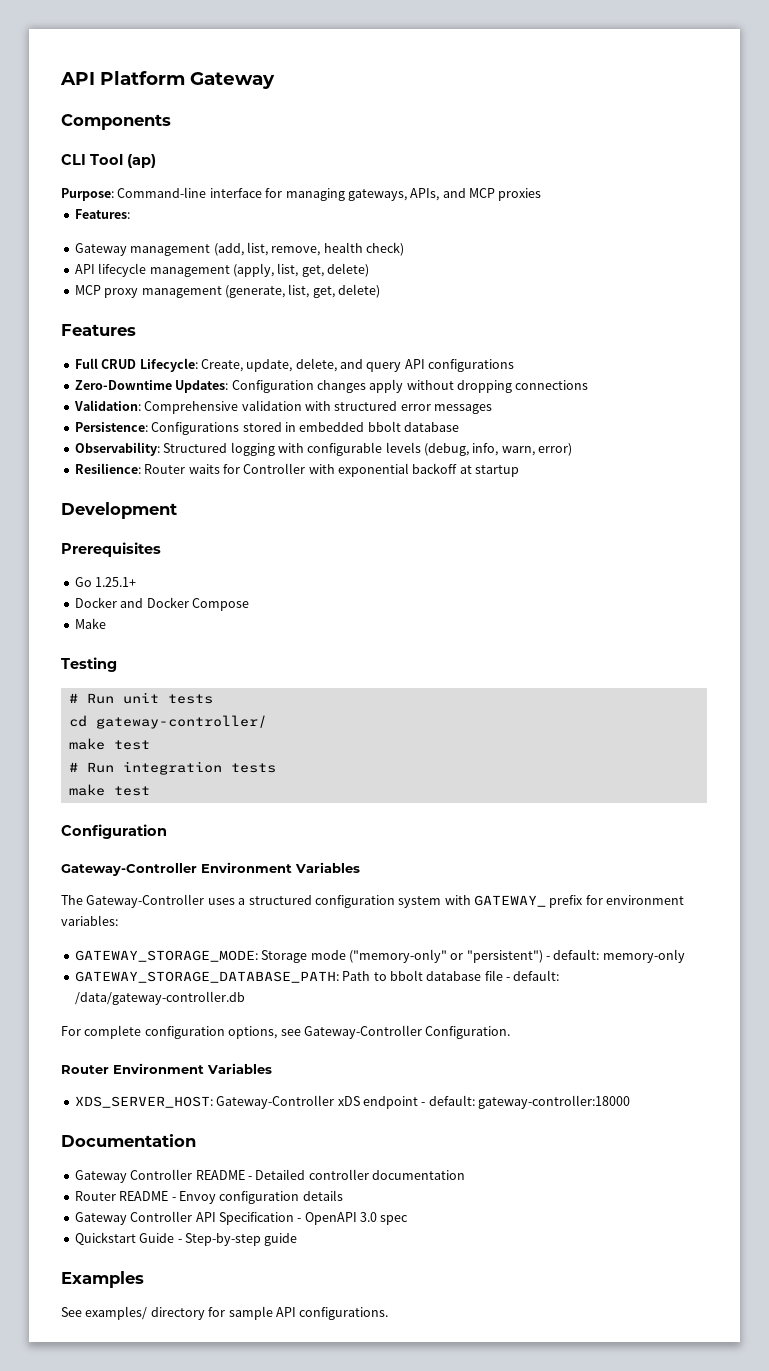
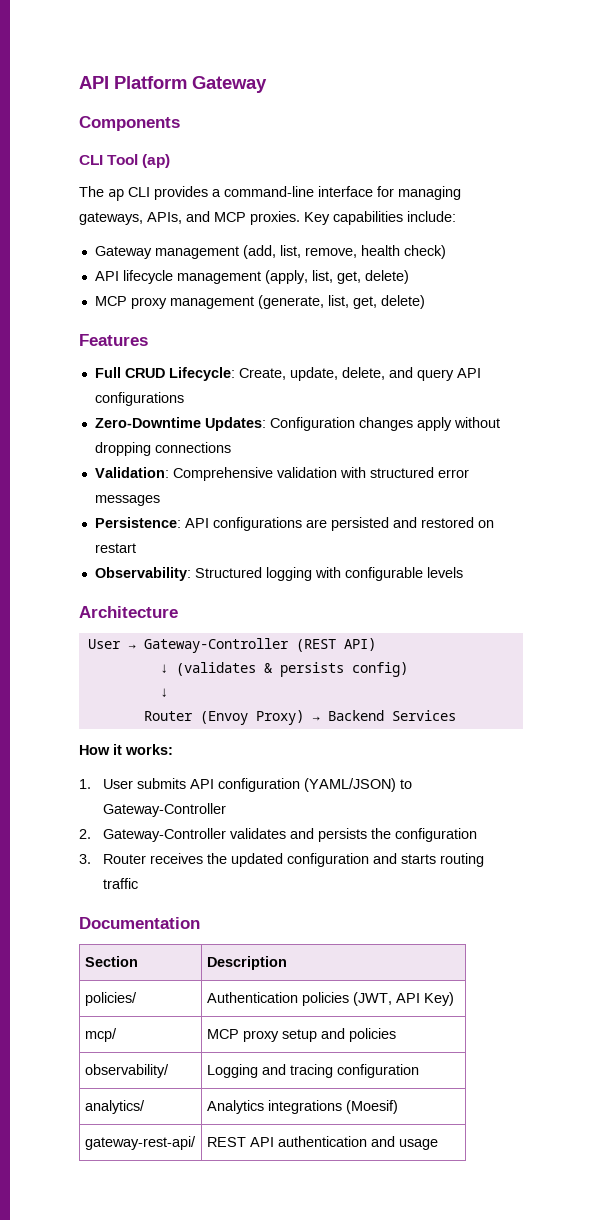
[61,187,207,201] Purpose: Command-line -> [79,186,314,201] The ap CLI provides a command-line
[498,188,542,201] [74,209,130,219] proxies // Features: -> [250,211,456,225] proxies. Key capabilities include:
[151,421,459,435] Configurations stored in embedded bbolt database -> [184,517,494,531] [94,543,136,553] API configurations are persisted and restored on restart
[424,443,573,456] [74,463,520,477] [61,502,177,519] [61,542,161,557] [74,577,137,587] [74,597,249,611] [74,618,106,629] [61,657,117,672] [68,692,213,704] [68,715,267,729] [68,738,150,750] [68,761,276,775] [68,784,150,796] [61,824,167,839] [61,862,360,876] [61,894,685,908] [61,915,118,926] [74,949,685,963] [74,970,560,983] [74,991,245,1005] [61,1025,511,1039] [61,1063,272,1074] [74,1095,630,1109] [61,1134,196,1147] [74,1169,465,1183] [74,1190,343,1204] [74,1211,409,1225] [74,1232,298,1246] [61,1271,144,1288] [61,1306,389,1320] (debug, info, warn, error) // Resilience: Router waits for Controller with exponential backoff at startup // Development // Prerequisites // Go 1.25.1+ // Docker and Docker Compose // Make // Testing // # Run unit tests // cd gateway-controller/ // make test // # Run integration tests // make test // Configuration // Gateway-Controller Environment Variables // The Gateway-Controller uses a structured configuration system with GATEWAY_ prefix for environment variables: // GATEWAY_STORAGE_MODE: Storage mode ("memory-only" or "persistent") - default: memory-only // GATEWAY_STORAGE_DATABASE_PATH: Path to bbolt database file - default: /data/gateway-controller.db // For complete configuration options, see Gateway-Controller Configuration. // Router Environment Variables // XDS_SERVER_HOST: Gateway-Controller xDS endpoint - default: gateway-controller:18000 // Documentation // Gateway Controller README - Detailed controller documentation // Router README - Envoy configuration details // Gateway Controller API Specification - OpenAPI 3.0 spec // Quickstart Guide - Step-by-step guide // Examples // See examples/ directory for sample API configurations. -> [79,606,178,618] [87,638,376,653] [159,662,408,677] [159,688,168,697] [143,710,456,725] [79,744,173,755] [79,778,413,792] [103,803,227,817] [79,828,478,842] [79,853,485,867] [103,878,139,889] [79,917,200,929] [84,956,138,967] [206,956,287,970] [84,992,137,1006] [206,992,454,1006] [84,1028,117,1042] [206,1028,396,1042] [84,1064,169,1078] [206,1064,419,1078] [84,1100,145,1114] [206,1100,398,1114] [84,1136,196,1150] [206,1136,438,1150] // Architecture // User → Gateway-Controller (REST API) // ↓ (validates & persists config) // ↓ // Router (Envoy Proxy) → Backend Services // How it works: // 1. User submits API configuration (YAML/JSON) to Gateway-Controller // 2. Gateway-Controller validates and persists the configuration // 3. Router receives the updated configuration and starts routing traffic // Documentation // Section | Description // policies/ | Authentication policies (JWT, API Key) // mcp/ | MCP proxy setup and policies // observability/ | Logging and tracing configuration // analytics/ | Analytics integrations (Moesif) // gateway-rest-api/ | REST API authentication and usage

